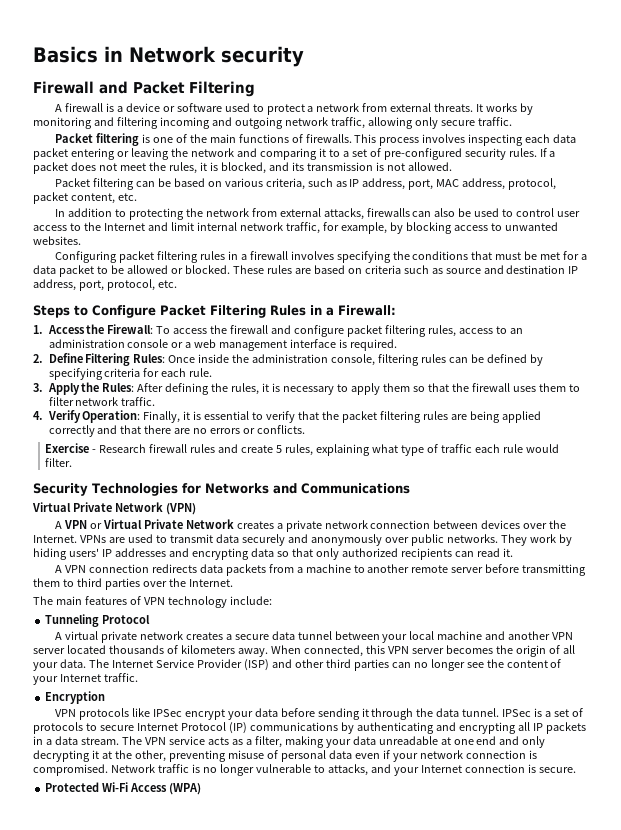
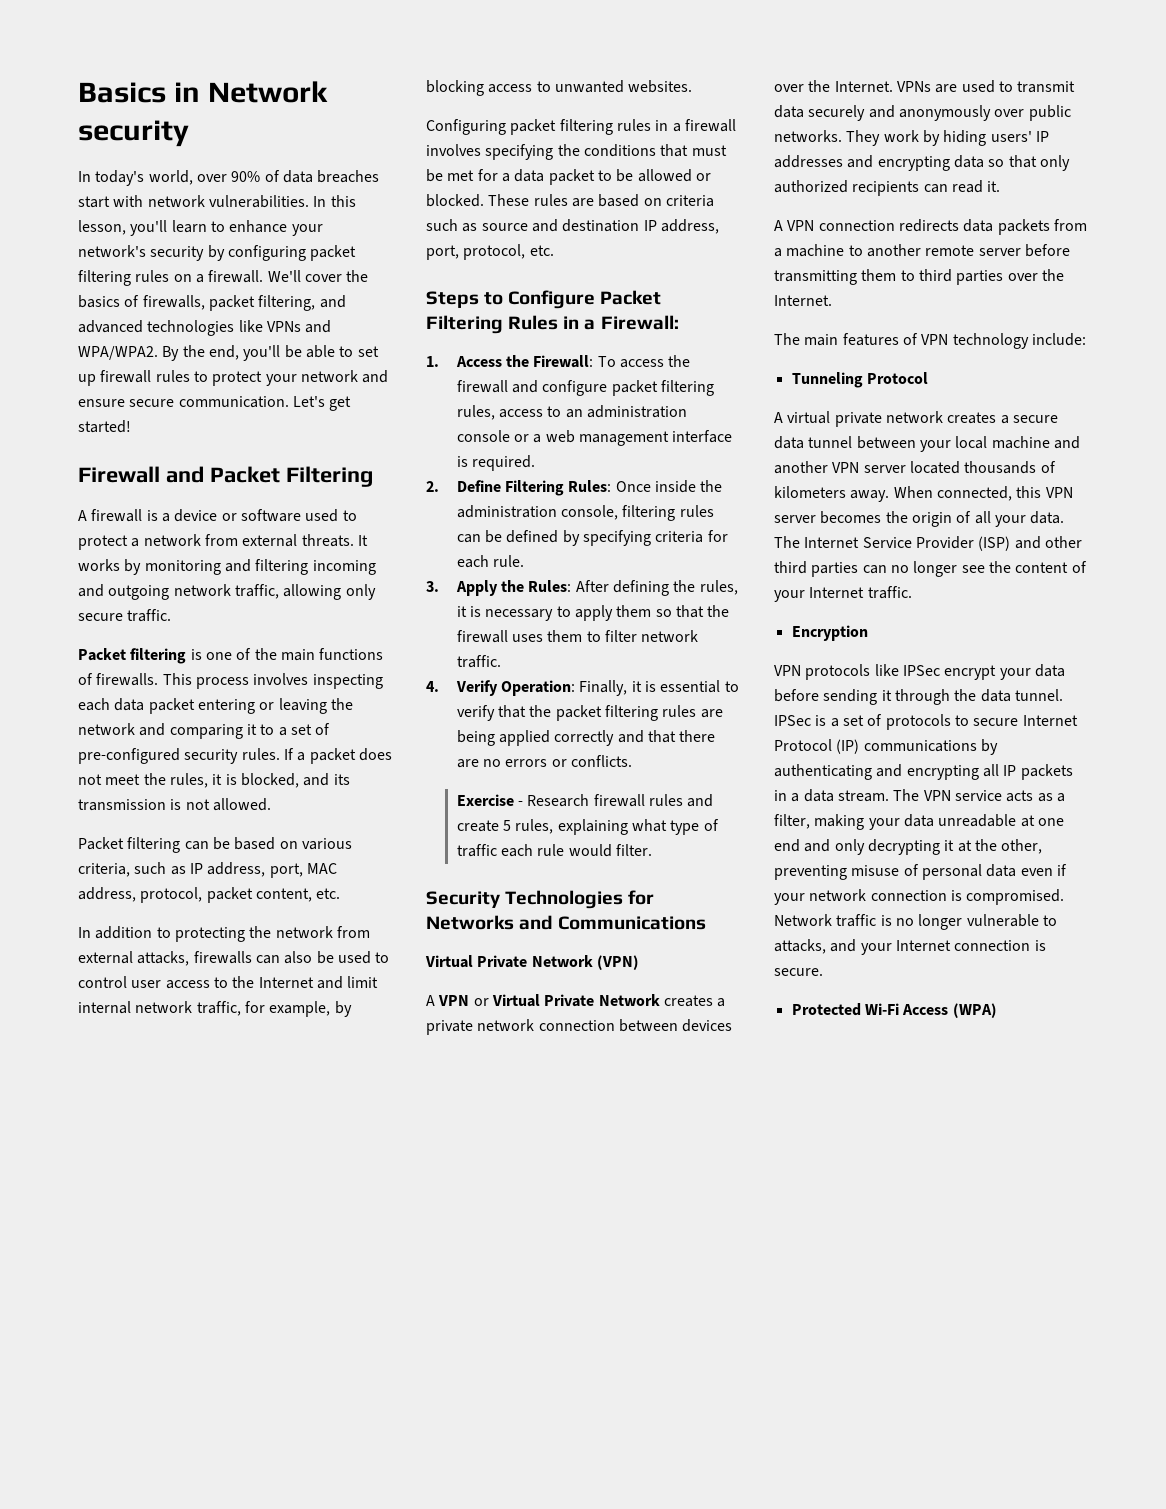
(304, 56) none -> [78,170,380,186] [78,195,356,208] [78,220,323,236] [78,245,357,261] [78,270,369,286] [78,295,346,311] [78,320,332,336] [78,345,379,361] [78,370,389,386] [78,396,352,411] [78,420,131,433] // In today's world, over 90% of data breaches start with network vulnerabilities. In this lesson, you'll learn to enhance your network's security by configuring packet filtering rules on a firewall. We'll cover the basics of firewalls, packet filtering, and advanced technologies like VPNs and WPA/WPA2. By the end, you'll be able to set up firewall rules to protect your network and ensure secure communication. Let's get started!

